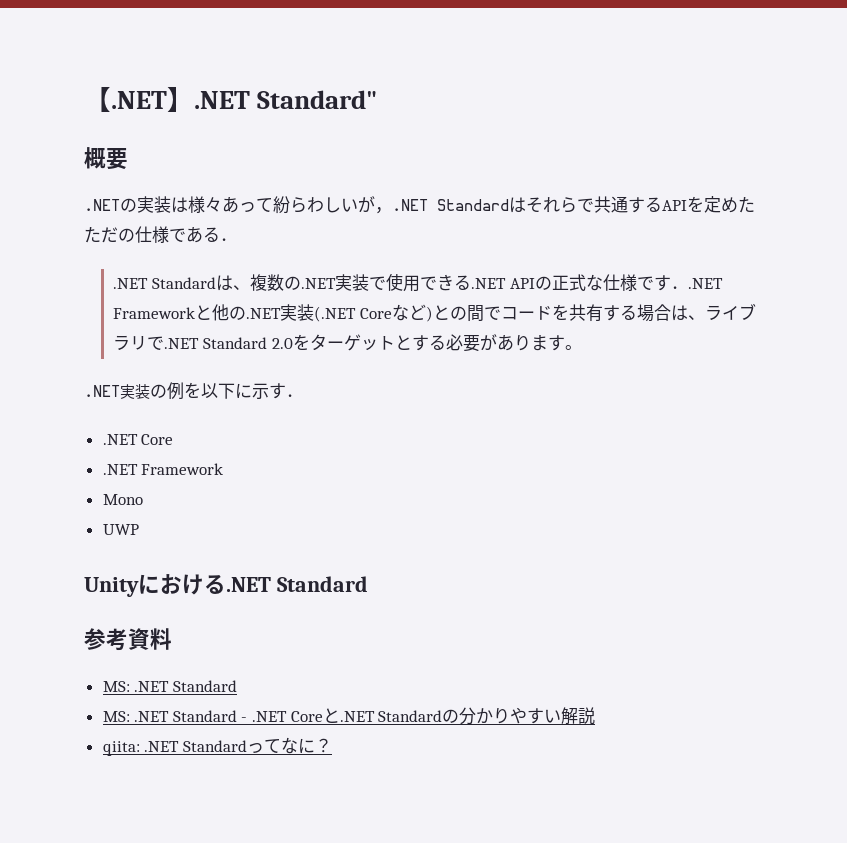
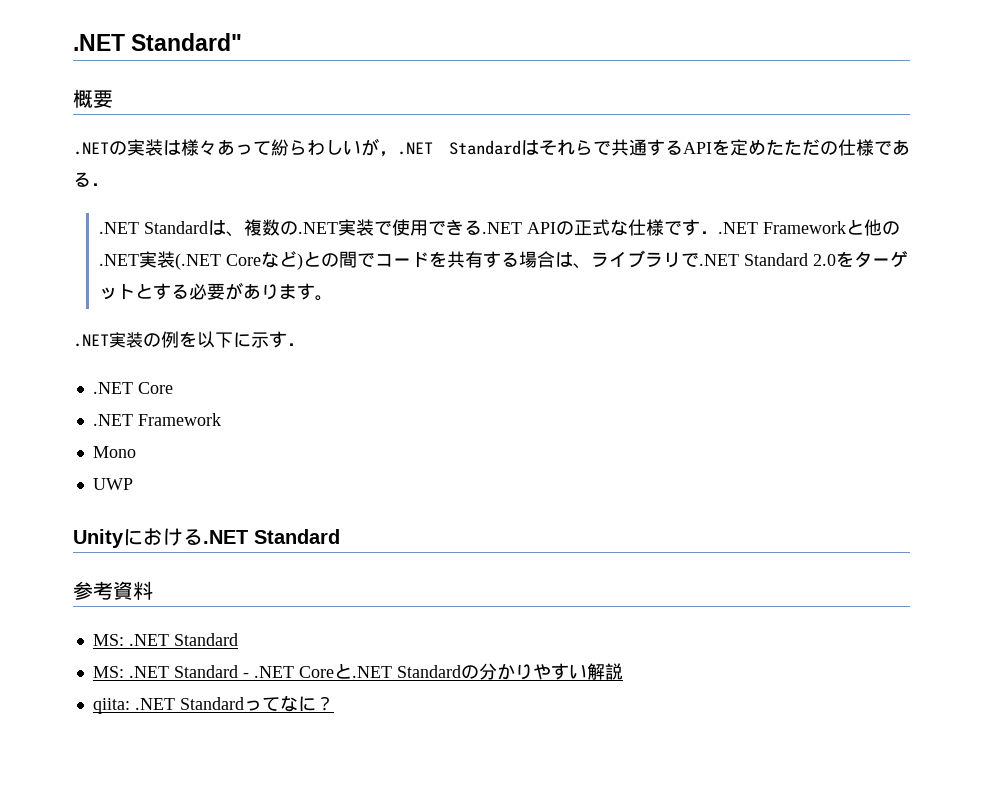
[84,86,194,112] 【.NET】 -> (73, 42) none

